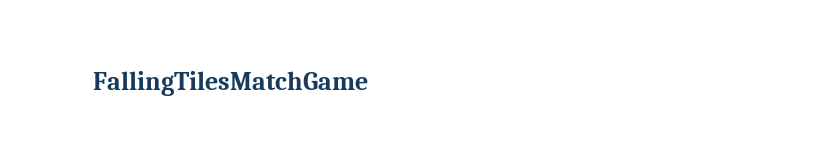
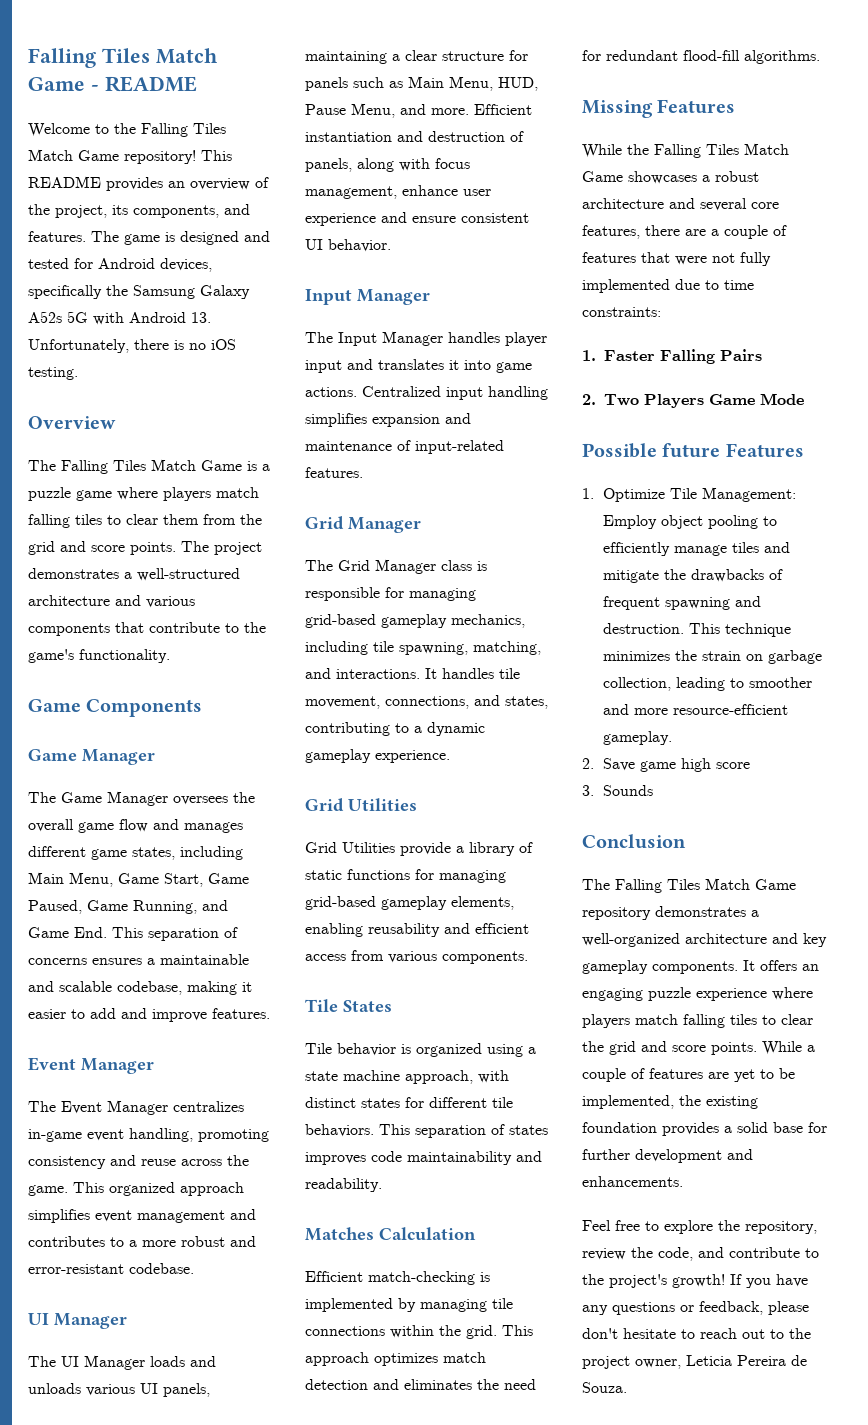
[93,71,368,96] FallingTilesMatchGame -> [28,48,218,68] [28,76,197,92] [28,123,226,137] [28,149,232,164] [28,176,269,191] [28,204,250,218] [28,231,270,245] [28,258,212,272] [28,285,250,299] [28,311,211,325] [28,339,236,353] [28,367,78,380] [28,416,116,429] [28,459,270,474] [28,487,259,501] [28,514,262,528] [28,541,262,555] [28,568,240,581] [28,595,195,608] [28,622,266,636] [28,649,170,663] [28,699,203,717] [28,749,155,765] [28,791,255,806] [28,819,243,833] [28,846,243,860] [28,872,249,887] [28,900,228,914] [28,927,238,941] [28,954,249,965] [28,981,252,995] [28,1008,270,1022] [28,1057,154,1074] [28,1100,244,1115] [28,1128,269,1142] [28,1155,249,1169] [28,1182,244,1196] [28,1209,256,1223] [28,1236,256,1247] [28,1263,194,1274] [28,1313,127,1329] [28,1355,216,1370] [28,1383,210,1397] [305,50,528,64] [305,76,538,91] [305,103,532,118] [305,131,524,142] [305,158,470,172] [305,185,491,199] [305,212,529,226] [305,239,391,252] [305,289,430,305] [305,331,547,346] [305,359,532,373] [305,386,548,400] [305,413,471,427] [305,440,504,454] [305,467,363,478] [305,516,421,533] [305,559,487,574] [305,587,476,601] [305,614,525,628] [305,641,541,655] [305,668,520,679] [305,695,548,709] [305,722,485,736] [305,749,450,763] [305,798,417,812] [305,842,533,856] [305,869,506,883] [305,896,514,910] [305,923,529,937] [305,950,528,964] [305,999,392,1012] [305,1043,536,1057] [305,1070,509,1084] [305,1097,513,1108] [305,1124,548,1138] [305,1151,542,1165] [305,1178,382,1192] [305,1227,476,1241] [305,1271,490,1285] [305,1298,513,1312] [305,1325,533,1339] [305,1352,486,1366] [305,1379,536,1390] [582,50,820,64] [582,99,736,118] [582,143,789,158] [582,171,759,184] [582,198,779,211] [582,225,787,239] [582,252,771,266] [582,279,754,293] [582,307,661,317] [582,349,762,364] [582,393,804,408] [582,443,804,458] [582,487,797,502] [603,515,778,529] [603,542,791,556] [603,569,784,583] [603,596,762,610] [603,623,792,637] [603,650,823,664] [603,677,813,691] [603,704,789,715] [603,731,673,745] [582,758,751,772] [582,785,654,796] [582,834,686,849] [582,878,796,893] [582,906,759,920] [582,933,827,947] [582,960,819,974] [582,987,813,1001] [582,1014,813,1028] [582,1041,815,1055] [582,1068,795,1082] [582,1095,758,1109] [582,1122,827,1136] [582,1149,753,1163] [582,1176,683,1187] [582,1220,817,1234] [582,1247,819,1261] [582,1274,808,1288] [582,1301,809,1315] [582,1328,811,1339] [582,1355,807,1369] [582,1382,627,1393] Falling Tiles Match Game - README // Welcome to the Falling Tiles Match Game repository! This README provides an overview of the project, its components, and features. The game is designed and tested for Android devices, specifically the Samsung Galaxy A52s 5G with Android 13. Unfortunately, there is no iOS testing. // Overview // The Falling Tiles Match Game is a puzzle game where players match falling tiles to clear them from the grid and score points. The project demonstrates a well-structured architecture and various components that contribute to the game's functionality. // Game Components // Game Manager // The Game Manager oversees the overall game flow and manages different game states, including Main Menu, Game Start, Game Paused, Game Running, and Game End. This separation of concerns ensures a maintainable and scalable codebase, making it easier to add and improve features. // Event Manager // The Event Manager centralizes in-game event handling, promoting consistency and reuse across the game. This organized approach simplifies event management and contributes to a more robust and error-resistant codebase. // UI Manager // The UI Manager loads and unloads various UI panels, maintaining a clear structure for panels such as Main Menu, HUD, Pause Menu, and more. Efficient instantiation and destruction of panels, along with focus management, enhance user experience and ensure consistent UI behavior. // Input Manager // The Input Manager handles player input and translates it into game actions. Centralized input handling simplifies expansion and maintenance of input-related features. // Grid Manager // The Grid Manager class is responsible for managing grid-based gameplay mechanics, including tile spawning, matching, and interactions. It handles tile movement, connections, and states, contributing to a dynamic gameplay experience. // Grid Utilities // Grid Utilities provide a library of static functions for managing grid-based gameplay elements, enabling reusability and efficient access from various components. // Tile States // Tile behavior is organized using a state machine approach, with distinct states for different tile behaviors. This separation of states improves code maintainability and readability. // Matches Calculation // Efficient match-checking is implemented by managing tile connections within the grid. This approach optimizes match detection and eliminates the need for redundant flood-fill algorithms. // Missing Features // While the Falling Tiles Match Game showcases a robust architecture and several core features, there are a couple of features that were not fully implemented due to time constraints: // 1. Faster Falling Pairs // 2. Two Players Game Mode // Possible future Features // 1. Optimize Tile Management: Employ object pooling to efficiently manage tiles and mitigate the drawbacks of frequent spawning and destruction. This technique minimizes the strain on garbage collection, leading to smoother and more resource-efficient gameplay. // 2. Save game high score // 3. Sounds // Conclusion // The Falling Tiles Match Game repository demonstrates a well-organized architecture and key gameplay components. It offers an engaging puzzle experience where players match falling tiles to clear the grid and score points. While a couple of features are yet to be implemented, the existing foundation provides a solid base for further development and enhancements. // Feel free to explore the repository, review the code, and contribute to the project's growth! If you have any questions or feedback, please don't hesitate to reach out to the project owner, Leticia Pereira de Souza.

